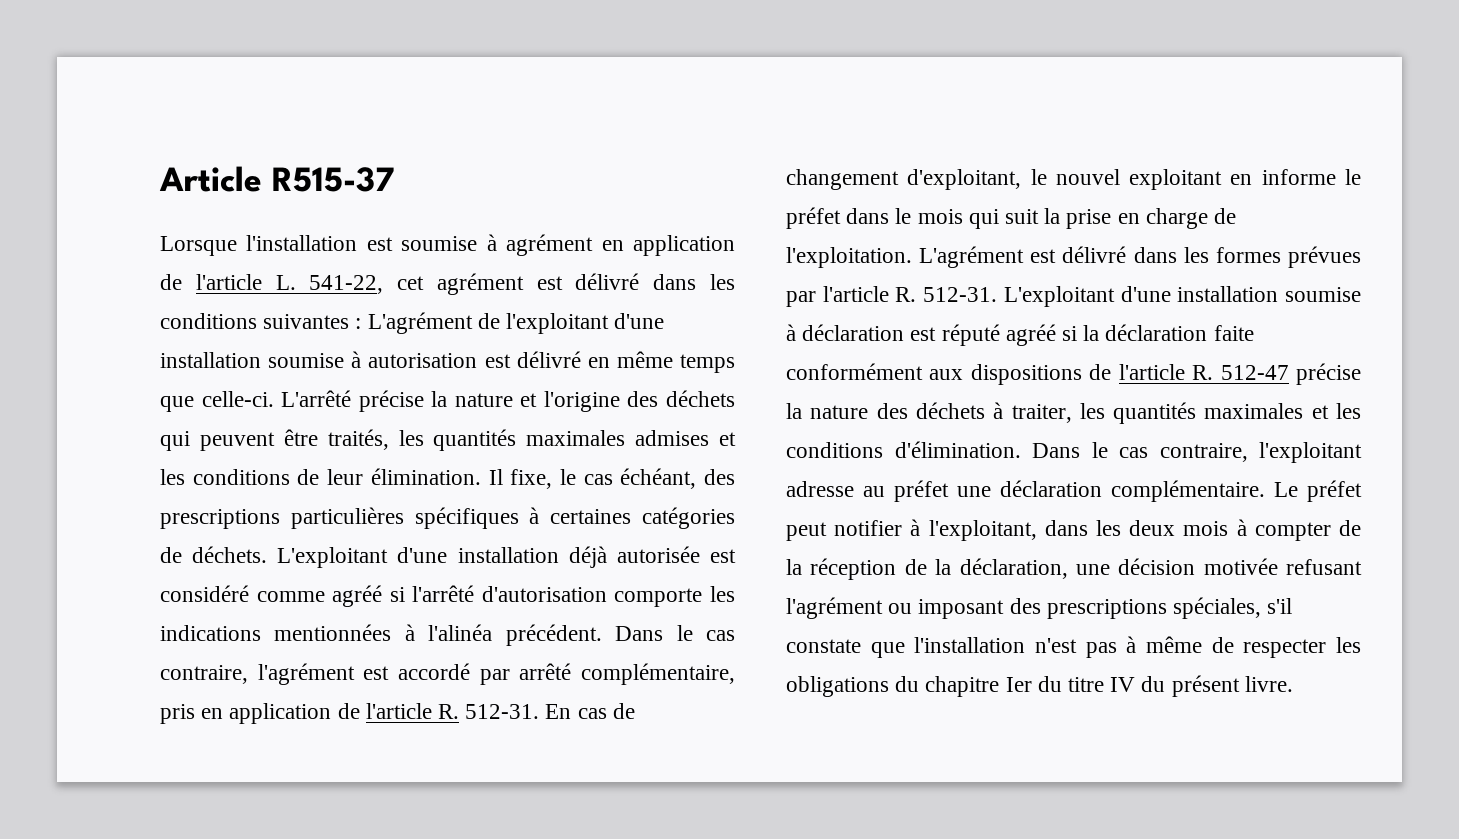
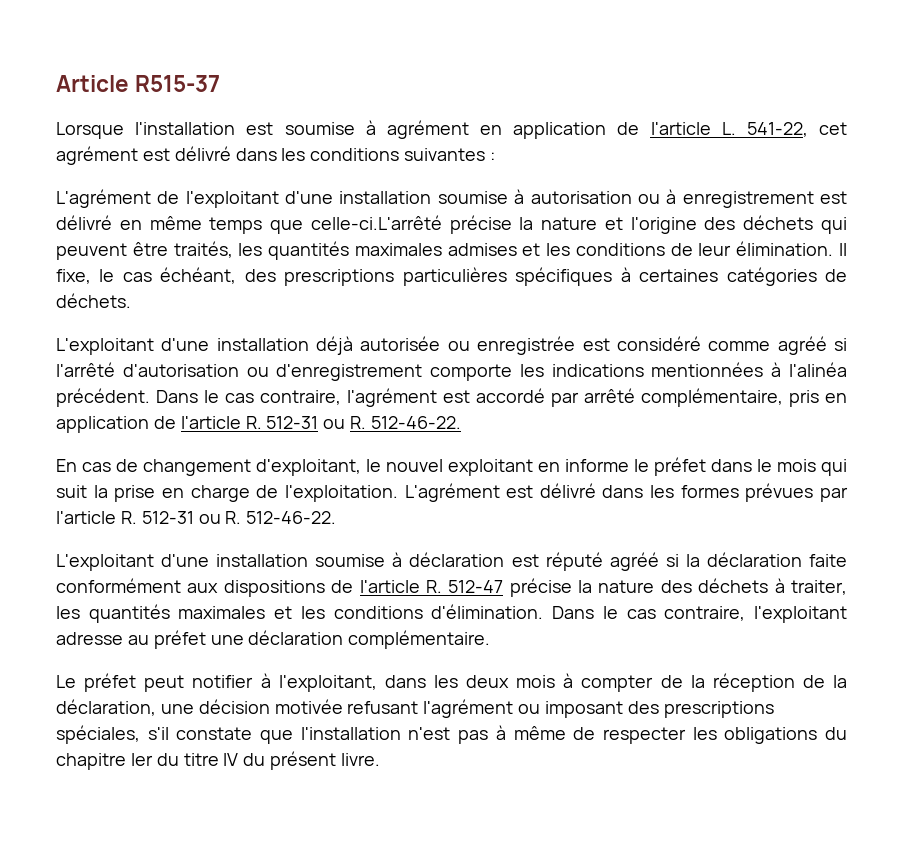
(362, 323) none -> (496, 156) //
(478, 360) none -> [637,189,814,208] ou à enregistrement
[201,390,352,407] celle-ci. L'arrêté -> [310,215,442,230] celle-ci.L'arrêté
(268, 554) none -> (131, 300) //
(700, 554) none -> [447,336,576,355] ou enregistrée
(607, 594) none -> [246,364,423,381] ou d'enregistrement
[465,704,540,719] 512-31. -> [266,416,462,429] 512-31 ou R. 512-46-22. //
[923,287,998,302] 512-31. -> [141,511,337,524] 512-31 ou R. 512-46-22. //
(1265, 491) none -> (491, 639) //

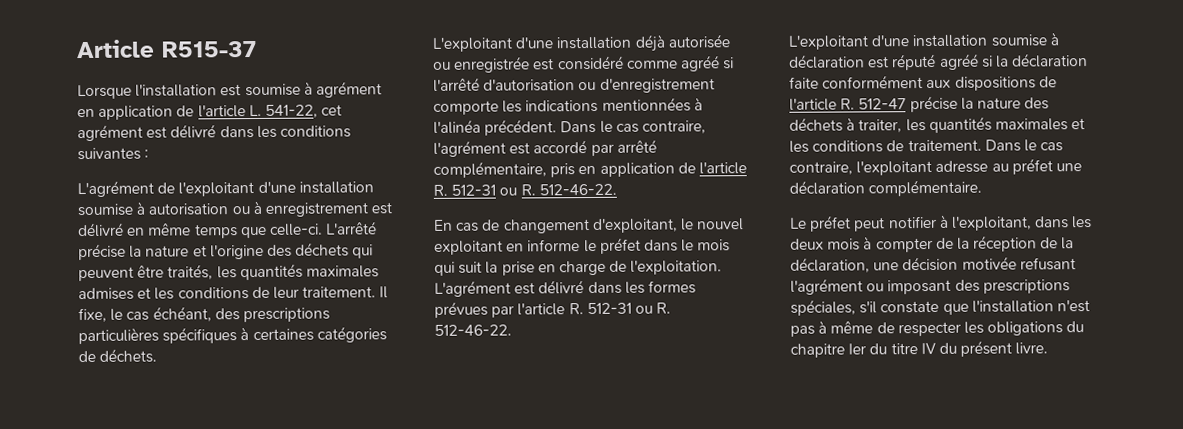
[310,215,442,230] celle-ci.L'arrêté -> [269,221,378,236] celle-ci. L'arrêté
[736,241,834,256] élimination. -> [302,286,377,298] traitement.
[431,604,544,619] d'élimination. -> [886,139,982,152] de traitement.

